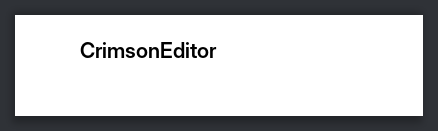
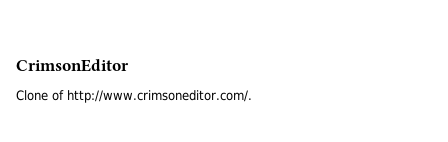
(217, 50) none -> [16,90,252,103] // Clone of http://www.crimsoneditor.com/.

